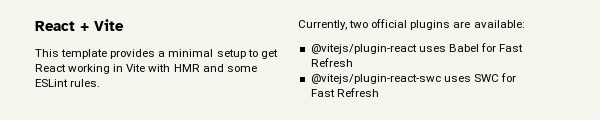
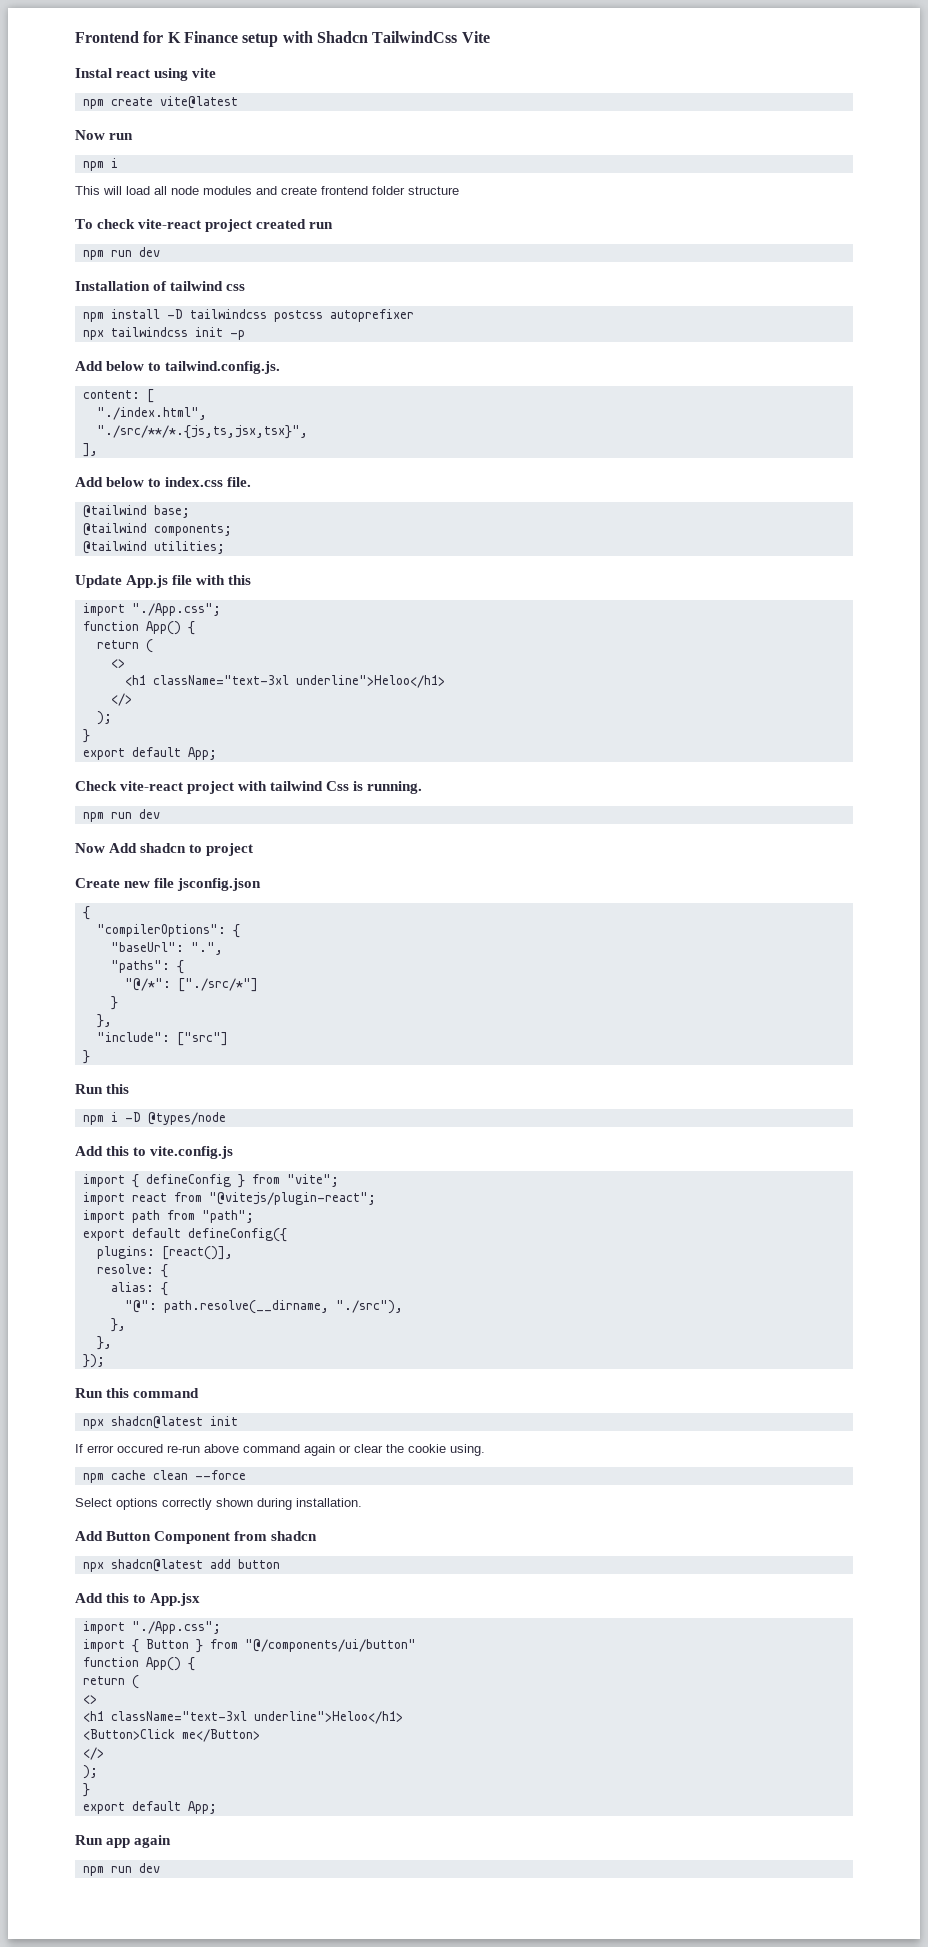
[35,19,124,31] [35,49,278,59] [35,64,257,74] [35,79,101,87] [298,19,525,30] [310,43,524,54] [310,58,353,67] [310,73,516,84] [310,88,379,97] React + Vite // This template provides a minimal setup to get React working in Vite with HMR and some ESLint rules. // Currently, two official plugins are available: // @vitejs/plugin-react uses Babel for Fast Refresh // @vitejs/plugin-react-swc uses SWC for Fast Refresh -> [75,31,490,47] [75,68,217,81] [82,96,238,109] [75,130,134,140] [82,158,118,171] [75,186,459,195] [75,219,334,232] [82,247,160,260] [75,281,246,291] [82,309,414,322] [82,327,245,340] [75,361,281,374] [82,389,154,403] [96,407,207,420] [96,425,308,439] [82,443,98,457] [75,477,252,487] [82,505,190,518] [82,523,232,536] [82,541,225,554] [75,575,252,588] [82,603,221,616] [82,621,195,635] [96,639,153,653] [110,659,125,668] [124,675,445,688] [110,693,132,706] [96,711,112,725] [82,729,90,743] [82,747,217,760] [75,781,423,794] [82,809,160,822] [75,843,254,856] [75,878,262,891] [82,906,90,920] [96,924,240,938] [110,942,223,955] [110,960,184,974] [124,978,258,992] [110,996,118,1010] [96,1014,112,1028] [96,1032,228,1046] [82,1050,90,1064] [75,1084,130,1094] [82,1112,226,1125] [75,1146,234,1159] [82,1174,339,1188] [82,1192,376,1205] [82,1210,254,1223] [82,1228,287,1242] [96,1246,233,1260] [96,1264,168,1278] [110,1282,168,1296] [124,1300,403,1314] [110,1318,126,1332] [96,1336,112,1350] [82,1354,105,1368] [75,1388,200,1398] [82,1416,238,1429] [75,1444,485,1456] [82,1470,246,1483] [75,1498,362,1510] [75,1531,318,1544] [82,1559,280,1572] [75,1593,201,1606] [82,1621,221,1634] [82,1639,416,1653] [82,1657,195,1671] [82,1675,139,1689] [82,1695,97,1704] [82,1711,403,1724] [82,1729,260,1742] [82,1747,104,1760] [82,1765,98,1779] [82,1783,90,1797] [82,1801,217,1814] [75,1835,172,1848] [82,1863,160,1876] Frontend for K Finance setup with Shadcn TailwindCss Vite // Instal react using vite // npm create vite@latest // Now run // npm i // This will load all node modules and create frontend folder structure // To check vite-react project created run // npm run dev // Installation of tailwind css // npm install -D tailwindcss postcss autoprefixer // npx tailwindcss init -p // Add below to tailwind.config.js. // content: [ // "./index.html", // "./src/**/*.{js,ts,jsx,tsx}", // ], // Add below to index.css file. // @tailwind base; // @tailwind components; // @tailwind utilities; // Update App.js file with this // import "./App.css"; // function App() { // return ( // <> // <h1 className="text-3xl underline">Heloo</h1> // </> // ); // } // export default App; // Check vite-react project with tailwind Css is running. // npm run dev // Now Add shadcn to project // Create new file jsconfig.json // { // "compilerOptions": { // "baseUrl": ".", // "paths": { // "@/*": ["./src/*"] // } // }, // "include": ["src"] // } // Run this // npm i -D @types/node // Add this to vite.config.js // import { defineConfig } from "vite"; // import react from "@vitejs/plugin-react"; // import path from "path"; // export default defineConfig({ // plugins: [react()], // resolve: { // alias: { // "@": path.resolve(__dirname, "./src"), // }, // }, // }); // Run this command // npx shadcn@latest init // If error occured re-run above command again or clear the cookie using. // npm cache clean --force // Select options correctly shown during installation. // Add Button Component from shadcn // npx shadcn@latest add button // Add this to App.jsx // import "./App.css"; // import { Button } from "@/components/ui/button" // function App() { // return ( // <> // <h1 className="text-3xl underline">Heloo</h1> // <Button>Click me</Button> // </> // ); // } // export default App; // Run app again // npm run dev

